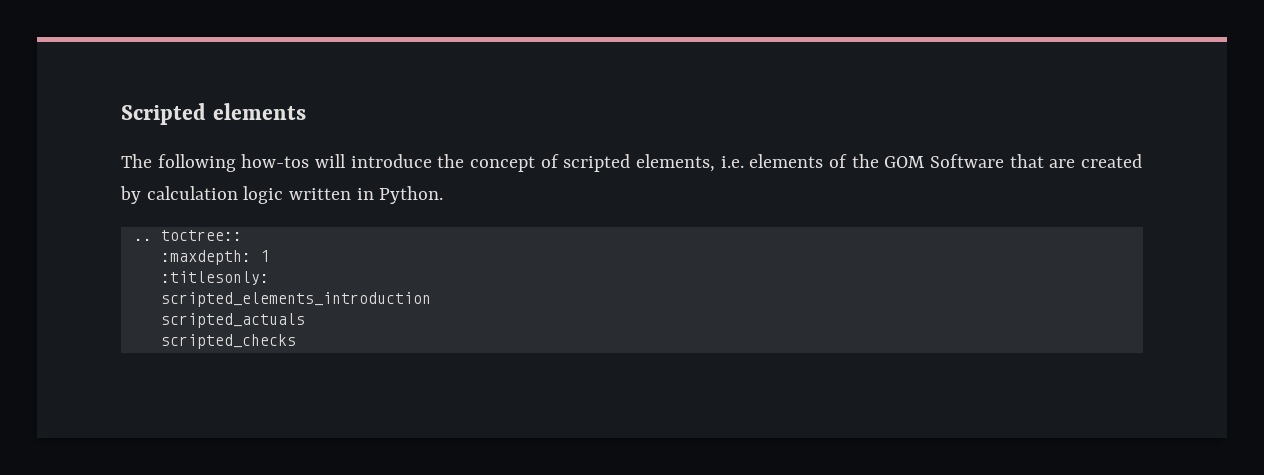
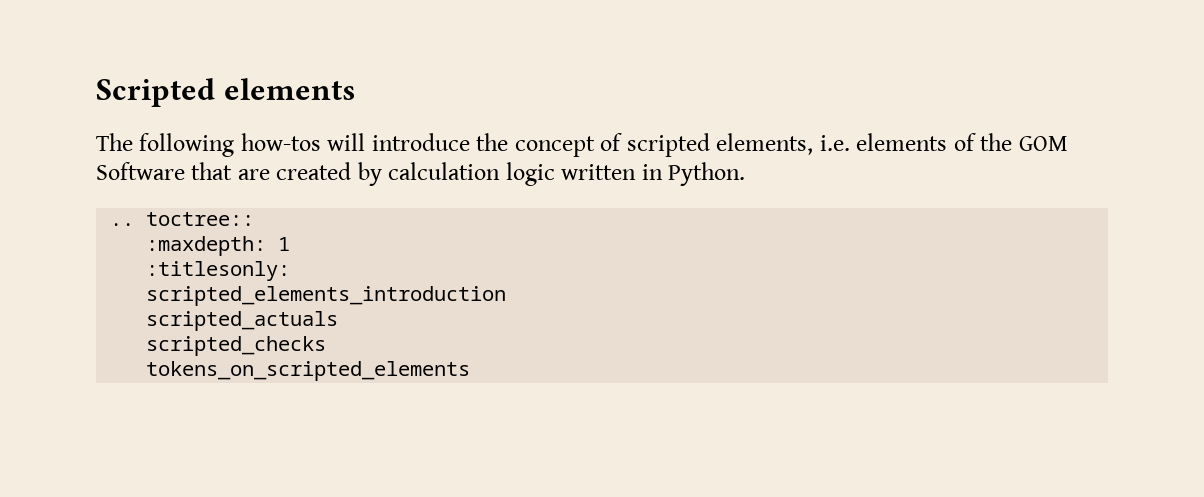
(296, 341) none -> [146,361,471,381] // tokens_on_scripted_elements

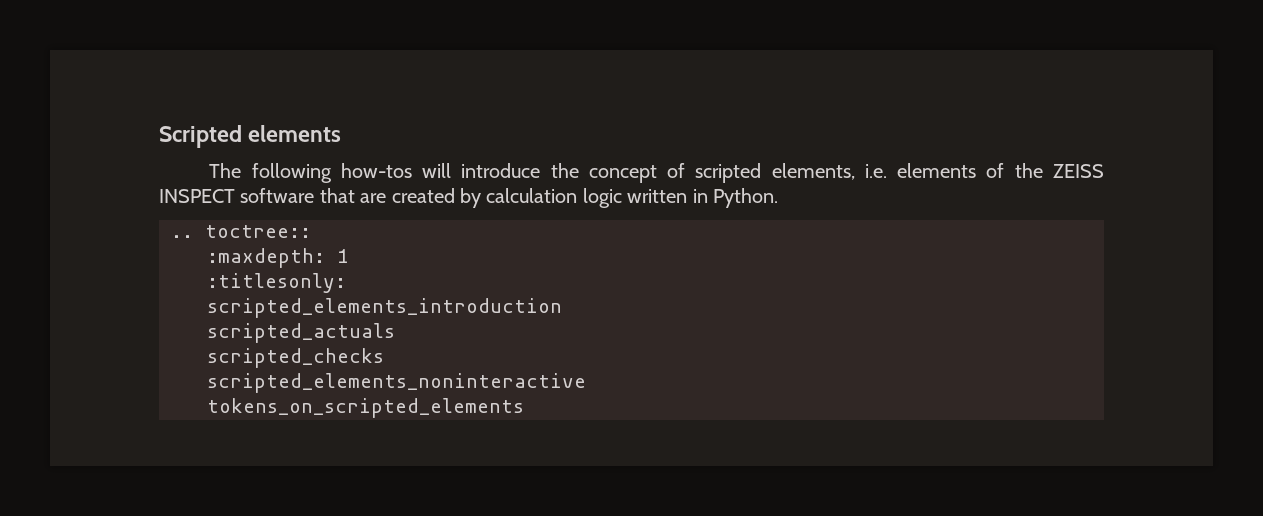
[1018,136,1068,151] [96,162,185,180] GOM Software -> [1053,164,1104,178] [159,188,315,203] ZEISS INSPECT software
(327, 346) none -> [207,373,586,393] // scripted_elements_noninteractive

